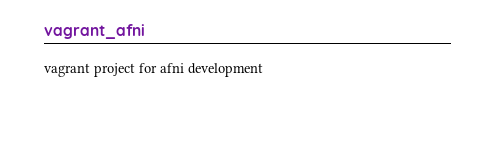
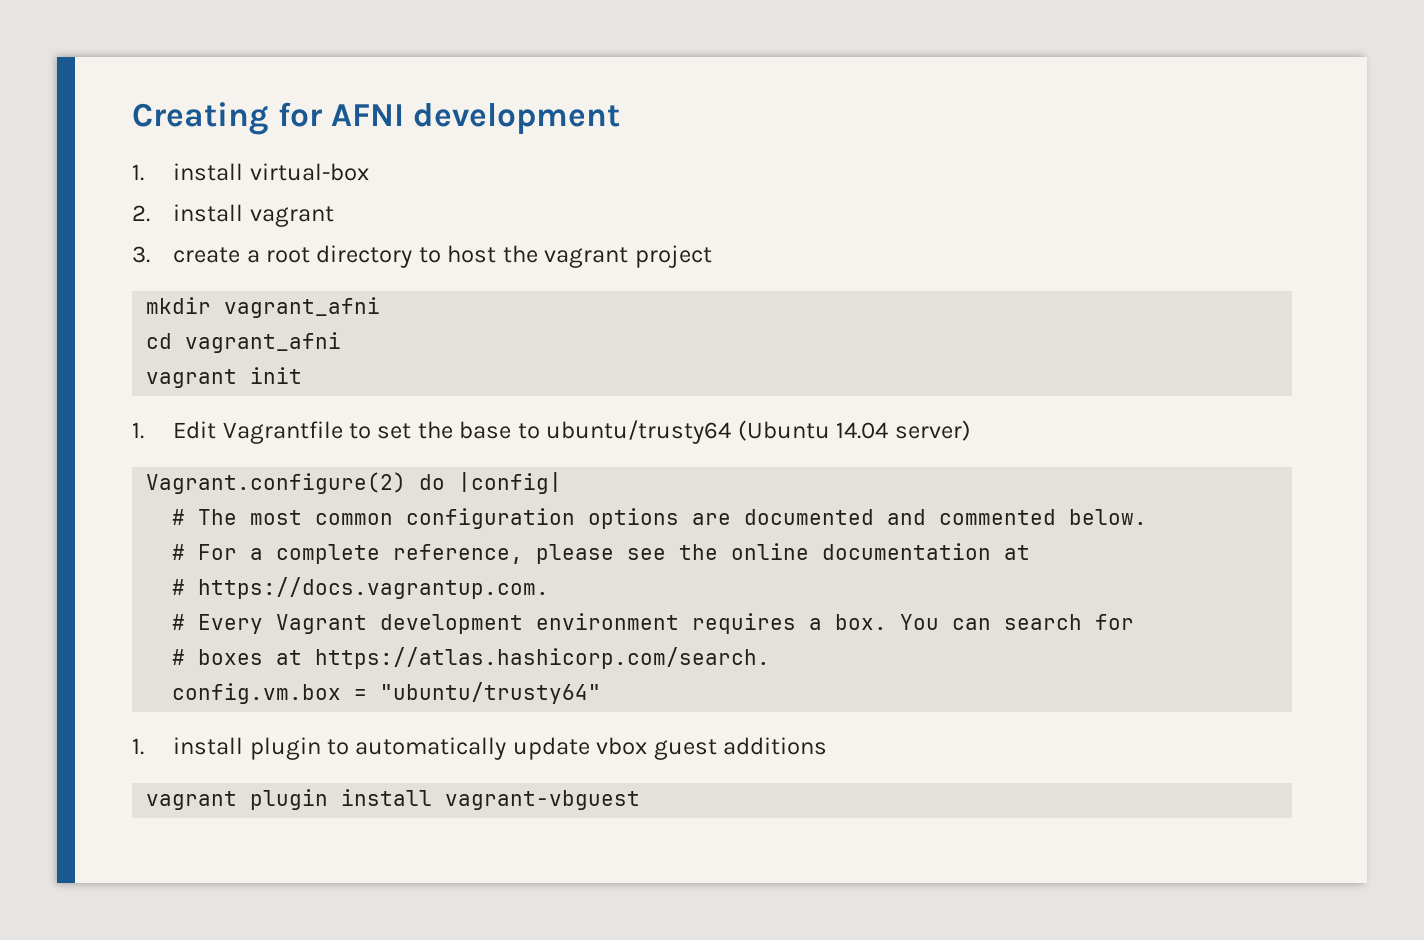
[44,24,145,39] [44,63,263,77] vagrant_afni // vagrant project for afni development -> [132,102,621,135] [132,163,369,181] [132,204,334,227] [132,245,712,268] [146,297,381,318] [146,332,342,353] [146,367,303,388] [132,420,971,444] [146,472,563,494] [172,508,1148,529] [172,543,1031,564] [172,577,550,599] [172,613,1135,634] [172,647,771,669] [172,682,602,704] [132,737,828,760] [146,789,641,810] Creating for AFNI development // 1. install virtual-box // 2. install vagrant // 3. create a root directory to host the vagrant project // mkdir vagrant_afni // cd vagrant_afni // vagrant init // 1. Edit Vagrantfile to set the base to ubuntu/trusty64 (Ubuntu 14.04 server) // Vagrant.configure(2) do |config| // # The most common configuration options are documented and commented below. // # For a complete reference, please see the online documentation at // # https://docs.vagrantup.com. // # Every Vagrant development environment requires a box. You can search for // # boxes at https://atlas.hashicorp.com/search. // config.vm.box = "ubuntu/trusty64" // 1. install plugin to automatically update vbox guest additions // vagrant plugin install vagrant-vbguest

